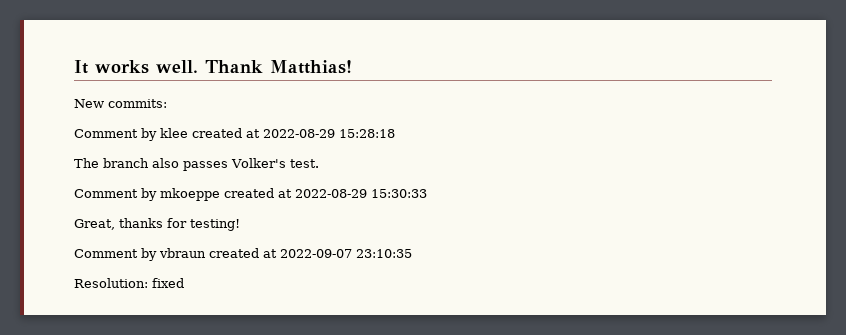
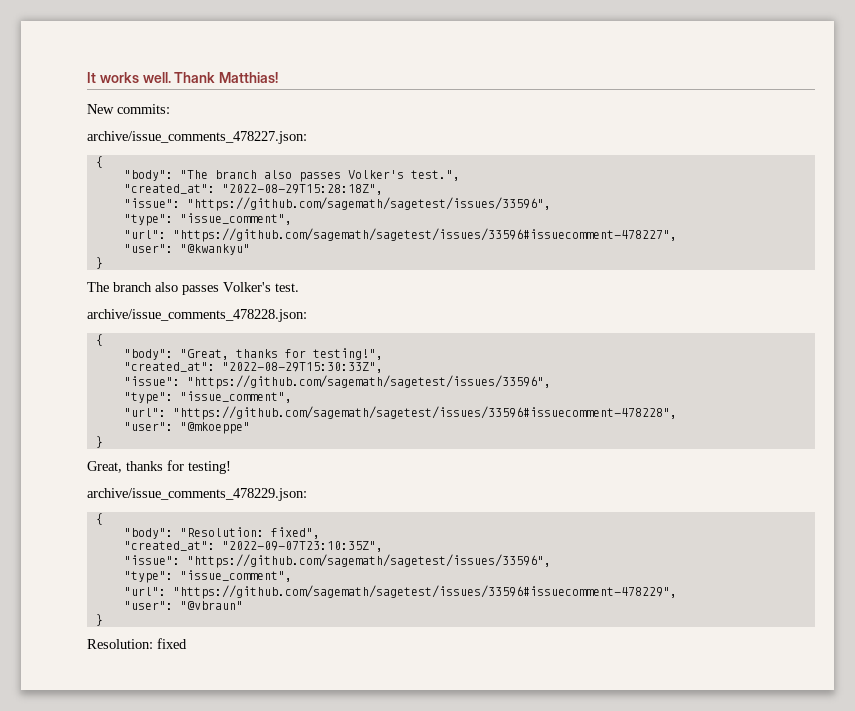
[74,128,395,141] Comment by klee created at 2022-08-29 15:28:18 -> [87,131,307,144] [95,156,103,168] [123,170,460,182] [123,184,383,195] [123,197,551,211] [123,213,292,226] [123,228,677,242] [123,244,250,255] [95,257,103,269] archive/issue_comments_478227.json: // { // "body": "The branch also passes Volker's test.", // "created_at": "2022-08-29T15:28:18Z", // "issue": "https://github.com/sagemath/sagetest/issues/33596", // "type": "issue_comment", // "url": "https://github.com/sagemath/sagetest/issues/33596#issuecomment-478227", // "user": "@kwankyu" // }
[74,188,427,201] [74,218,240,231] [74,248,412,261] Comment by mkoeppe created at 2022-08-29 15:30:33 // Great, thanks for testing! // Comment by vbraun created at 2022-09-07 23:10:35 -> [87,309,307,322] [95,334,103,346] [123,348,383,360] [123,362,383,373] [123,375,551,389] [123,391,292,404] [123,406,677,420] [123,422,250,434] [95,436,103,448] [87,460,231,474] [87,488,307,501] [95,513,103,525] [123,527,320,539] [123,541,383,552] [123,554,551,568] [123,570,292,583] [123,585,677,599] [123,601,243,610] [95,614,103,626] archive/issue_comments_478228.json: // { // "body": "Great, thanks for testing!", // "created_at": "2022-08-29T15:30:33Z", // "issue": "https://github.com/sagemath/sagetest/issues/33596", // "type": "issue_comment", // "url": "https://github.com/sagemath/sagetest/issues/33596#issuecomment-478228", // "user": "@mkoeppe" // } // Great, thanks for testing! // archive/issue_comments_478229.json: // { // "body": "Resolution: fixed", // "created_at": "2022-09-07T23:10:35Z", // "issue": "https://github.com/sagemath/sagetest/issues/33596", // "type": "issue_comment", // "url": "https://github.com/sagemath/sagetest/issues/33596#issuecomment-478229", // "user": "@vbraun" // }

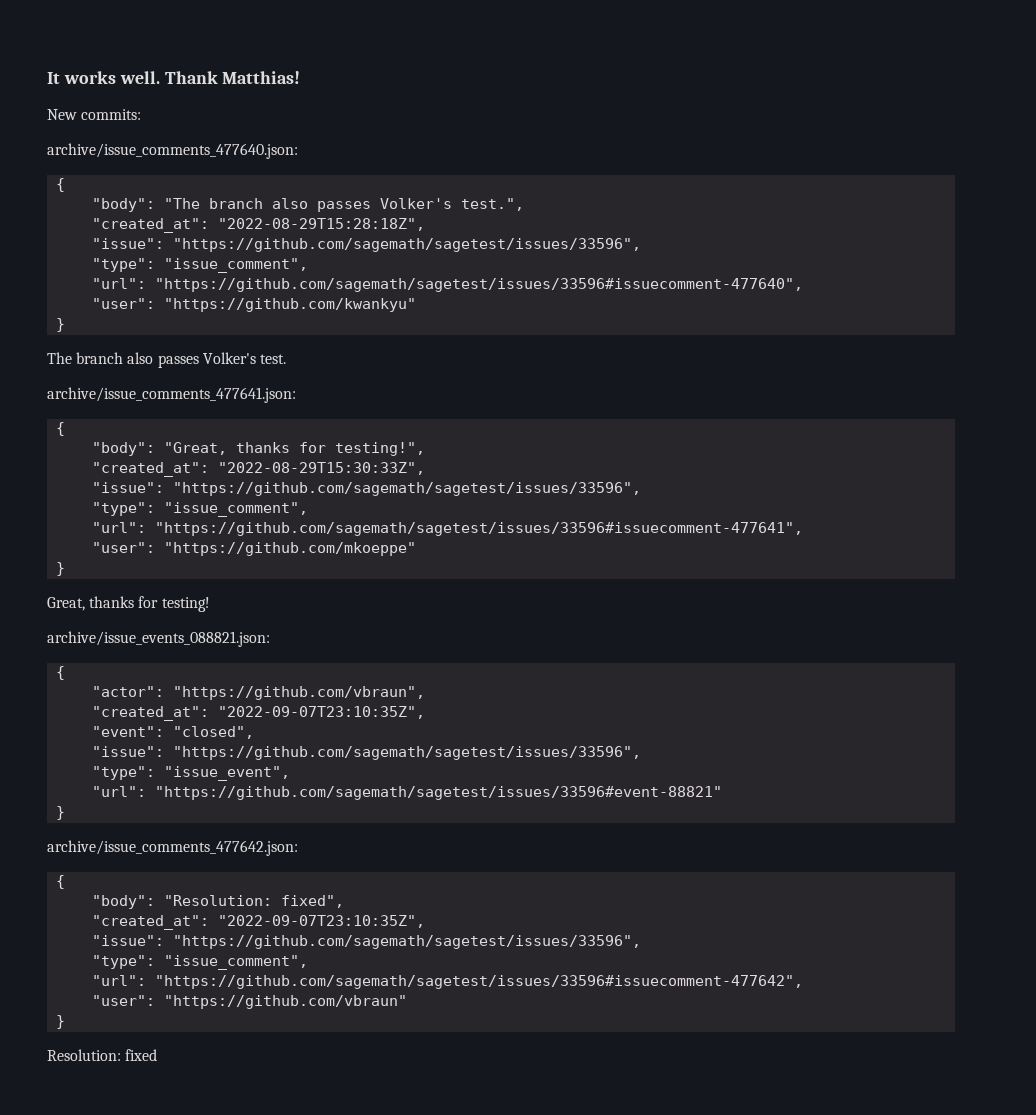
[87,131,307,144] archive/issue_comments_478227.json: -> [47,143,298,159] archive/issue_comments_477640.json:
[172,228,677,242] [123,244,250,255] "https://github.com/sagemath/sagetest/issues/33596#issuecomment-478227", // "user": "@kwankyu" -> [155,278,804,292] [92,298,417,312] "https://github.com/sagemath/sagetest/issues/33596#issuecomment-477640", // "user": "https://github.com/kwankyu"
[87,309,307,322] archive/issue_comments_478228.json: -> [47,387,296,403] archive/issue_comments_477641.json:
[172,406,677,420] [123,422,250,434] "https://github.com/sagemath/sagetest/issues/33596#issuecomment-478228", // "user": "@mkoeppe" -> [155,522,804,536] [92,542,417,556] "https://github.com/sagemath/sagetest/issues/33596#issuecomment-477641", // "user": "https://github.com/mkoeppe"
[87,488,307,501] archive/issue_comments_478229.json: -> [47,631,270,647] [56,666,66,680] [92,686,426,700] [92,706,426,721] [92,726,255,739] [92,746,642,760] [92,766,291,781] [92,786,723,800] [56,806,66,820] [47,840,298,856] archive/issue_events_088821.json: // { // "actor": "https://github.com/vbraun", // "created_at": "2022-09-07T23:10:35Z", // "event": "closed", // "issue": "https://github.com/sagemath/sagetest/issues/33596", // "type": "issue_event", // "url": "https://github.com/sagemath/sagetest/issues/33596#event-88821" // } // archive/issue_comments_477642.json:
[172,585,677,599] [123,601,243,610] "https://github.com/sagemath/sagetest/issues/33596#issuecomment-478229", // "user": "@vbraun" -> [155,975,804,989] [92,995,408,1009] "https://github.com/sagemath/sagetest/issues/33596#issuecomment-477642", // "user": "https://github.com/vbraun"

